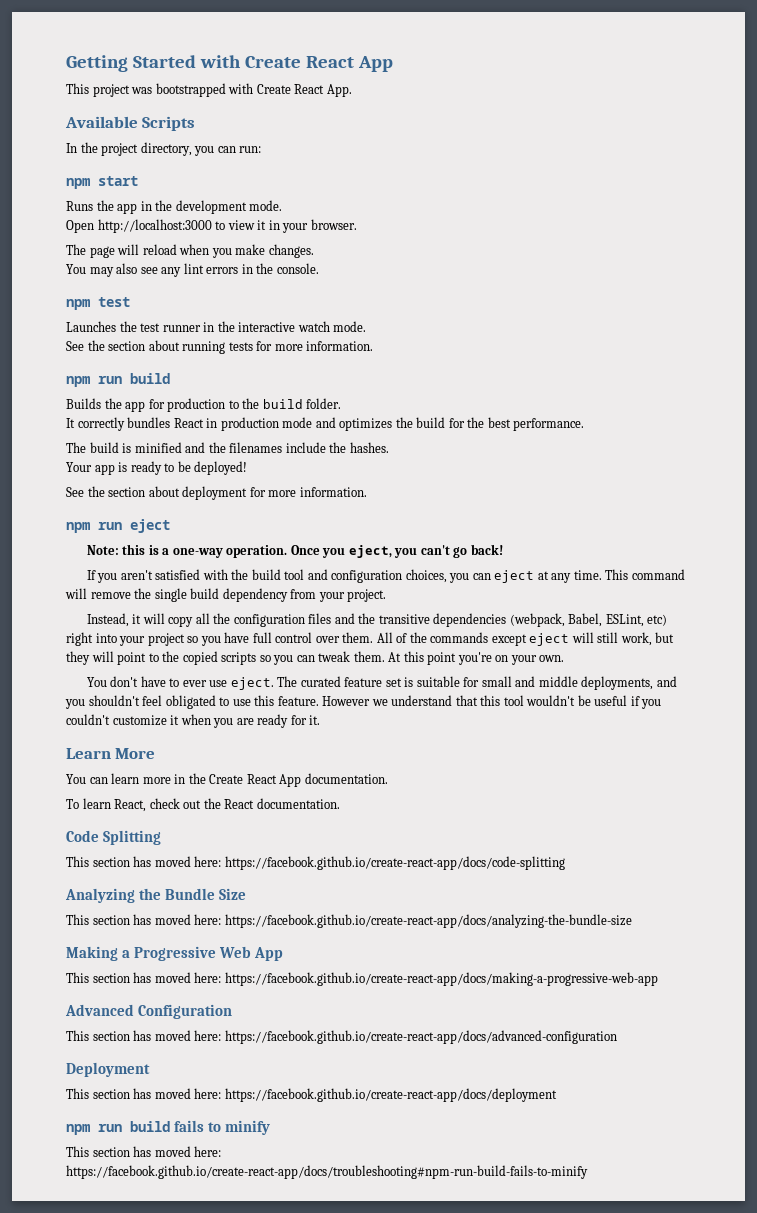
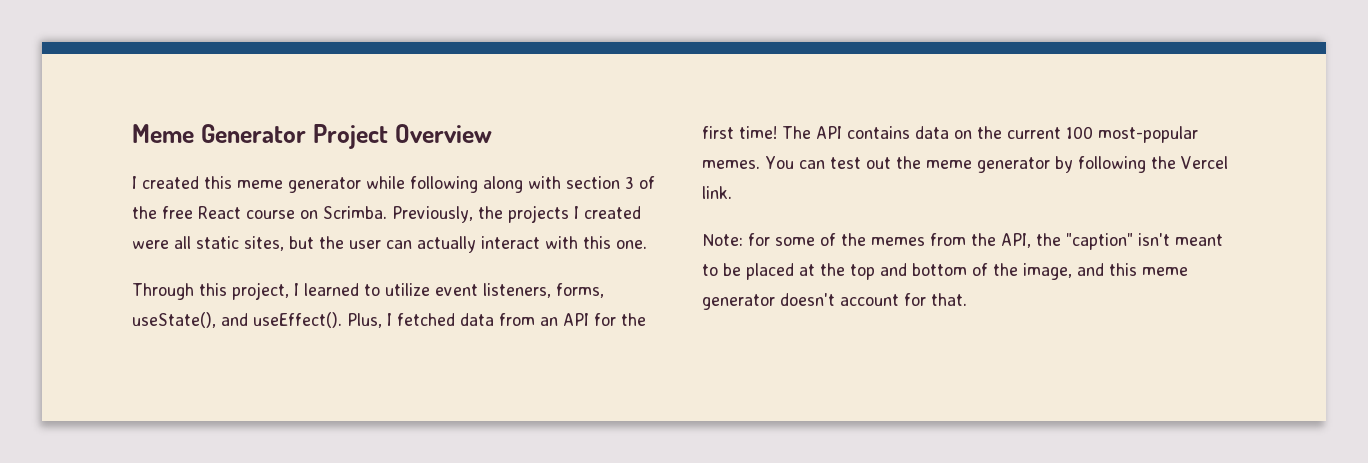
[66,55,393,72] [66,83,352,97] [65,116,196,131] [66,142,262,156] [66,176,138,189] [66,200,283,214] [66,219,357,233] [66,244,314,258] [66,263,319,277] [66,297,130,310] [66,321,367,332] [66,340,374,354] [66,373,170,387] [66,398,342,412] [66,417,585,431] [66,442,389,453] [66,461,248,475] [66,486,367,500] [66,519,170,533] [86,544,503,558] [86,569,685,583] [65,588,387,602] [86,613,668,627] [66,632,675,646] [66,651,565,665] [86,676,677,690] [65,695,662,709] [66,714,321,728] [66,748,156,759] [66,773,388,787] [66,798,340,812] [66,830,161,845] [66,856,565,870] [65,888,246,903] [66,914,632,928] [66,946,283,961] [66,972,658,986] [65,1004,232,1019] [66,1030,617,1044] [66,1062,150,1077] [66,1088,557,1102] [66,1120,270,1135] [66,1146,222,1157] [66,1165,588,1179] Getting Started with Create React App // This project was bootstrapped with Create React App. // Available Scripts // In the project directory, you can run: // npm start // Runs the app in the development mode. // Open http://localhost:3000 to view it in your browser. // The page will reload when you make changes. // You may also see any lint errors in the console. // npm test // Launches the test runner in the interactive watch mode. // See the section about running tests for more information. // npm run build // Builds the app for production to the build folder. // It correctly bundles React in production mode and optimizes the build for the best performance. // The build is minified and the filenames include the hashes. // Your app is ready to be deployed! // See the section about deployment for more information. // npm run eject // Note: this is a one-way operation. Once you eject, you can't go back! // If you aren't satisfied with the build tool and configuration choices, you can eject at any time. This command will remove the single build dependency from your project. // Instead, it will copy all the configuration files and the transitive dependencies (webpack, Babel, ESLint, etc) right into your project so you have full control over them. All of the commands except eject will still work, but they will point to the copied scripts so you can tweak them. At this point you're on your own. // You don't have to ever use eject. The curated feature set is suitable for small and middle deployments, and you shouldn't feel obligated to use this feature. However we understand that this tool wouldn't be useful if you couldn't customize it when you are ready for it. // Learn More // You can learn more in the Create React App documentation. // To learn React, check out the React documentation. // Code Splitting // This section has moved here: https://facebook.github.io/create-react-app/docs/code-splitting // Analyzing the Bundle Size // This section has moved here: https://facebook.github.io/create-react-app/docs/analyzing-the-bundle-size // Making a Progressive Web App // This section has moved here: https://facebook.github.io/create-react-app/docs/making-a-progressive-web-app // Advanced Configuration // This section has moved here: https://facebook.github.io/create-react-app/docs/advanced-configuration // Deployment // This section has moved here: https://facebook.github.io/create-react-app/docs/deployment // npm run build fails to minify // This section has moved here: https://facebook.github.io/create-react-app/docs/troubleshooting#npm-run-build-fails-to-minify -> [132,124,492,149] [132,176,655,193] [132,205,641,223] [132,236,647,253] [132,282,604,300] [132,312,646,328] [702,126,1198,143] [702,156,1228,173] [702,186,732,199] [702,233,1223,250] [702,263,1188,280] [702,293,967,310] Meme Generator Project Overview // I created this meme generator while following along with section 3 of the free React course on Scrimba. Previously, the projects I created were all static sites, but the user can actually interact with this one. // Through this project, I learned to utilize event listeners, forms, useState(), and useEffect(). Plus, I fetched data from an API for the first time! The API contains data on the current 100 most-popular memes. You can test out the meme generator by following the Vercel link. // Note: for some of the memes from the API, the "caption" isn't meant to be placed at the top and bottom of the image, and this meme generator doesn't account for that.

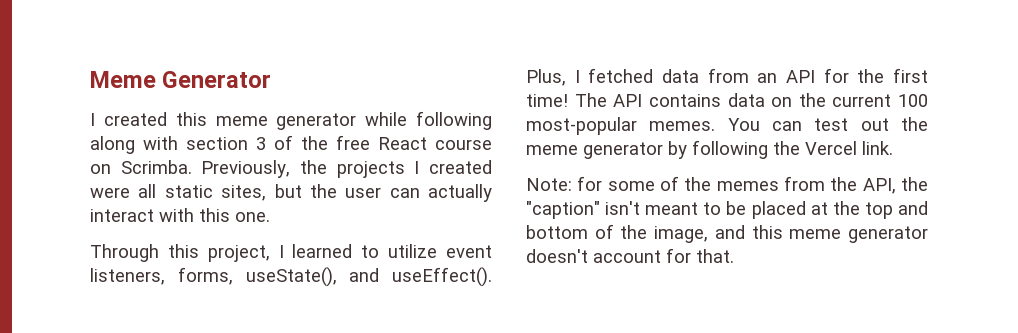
[312,124,492,149] Project Overview -> (272, 79) none

